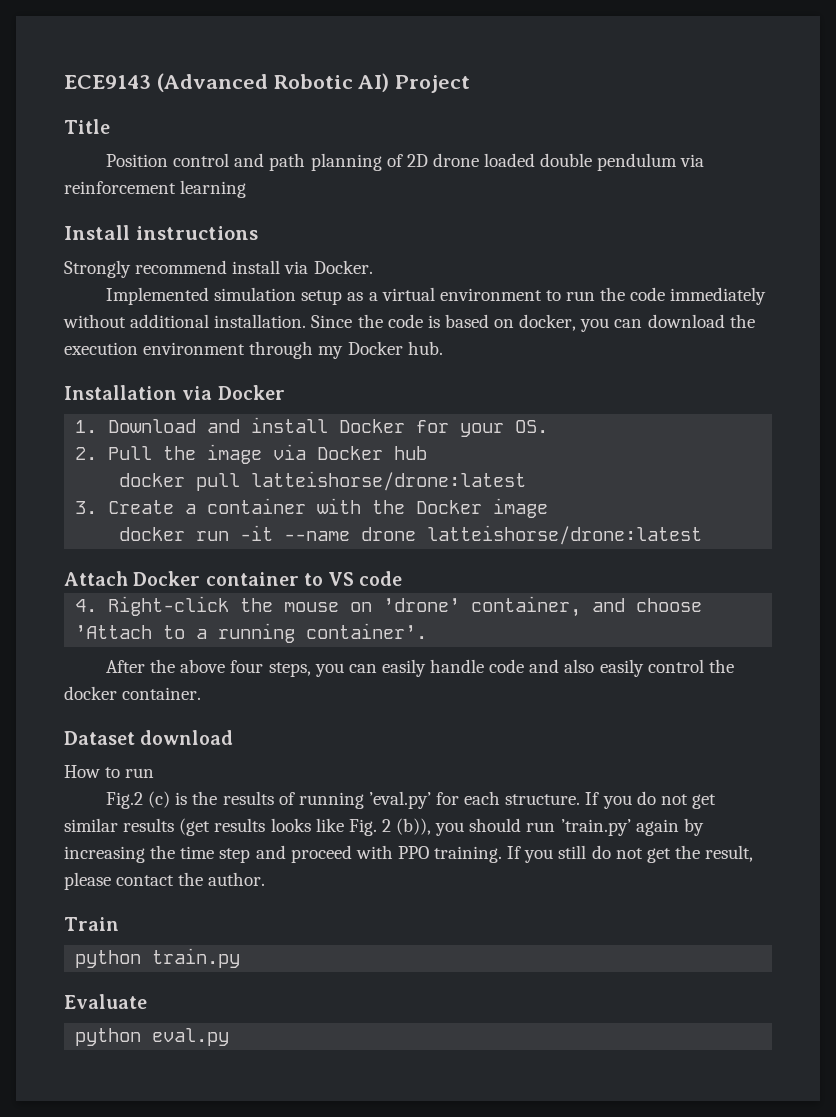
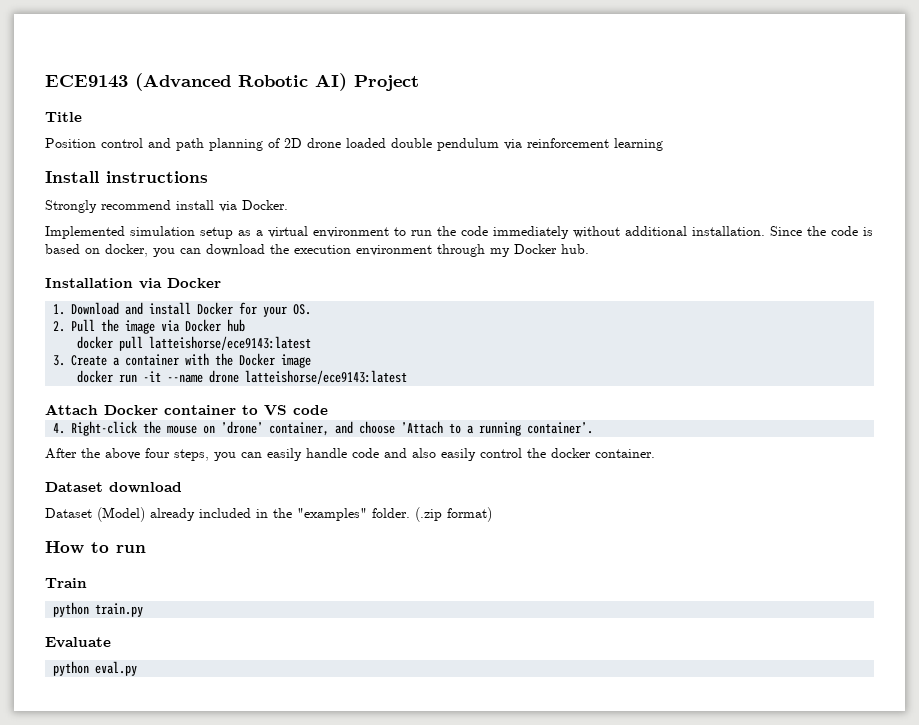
[251,471,527,491] latteishorse/drone:latest -> [149,336,312,350] latteishorse/ece9143:latest
[427,525,703,545] latteishorse/drone:latest -> [245,370,408,384] latteishorse/ece9143:latest
[64,765,155,778] [105,791,716,809] [64,818,704,836] [64,845,754,863] [64,872,266,890] How to run // Fig.2 (c) is the results of running ’eval.py’ for each structure. If you do not get similar results (get results looks like Fig. 2 (b)), you should run ’train.py’ again by increasing the time step and proceed with PPO training. If you still do not get the result, please contact the author. -> [45,507,492,522] [45,541,146,554] Dataset (Model) already included in the "examples" folder. (.zip format) // How to run

